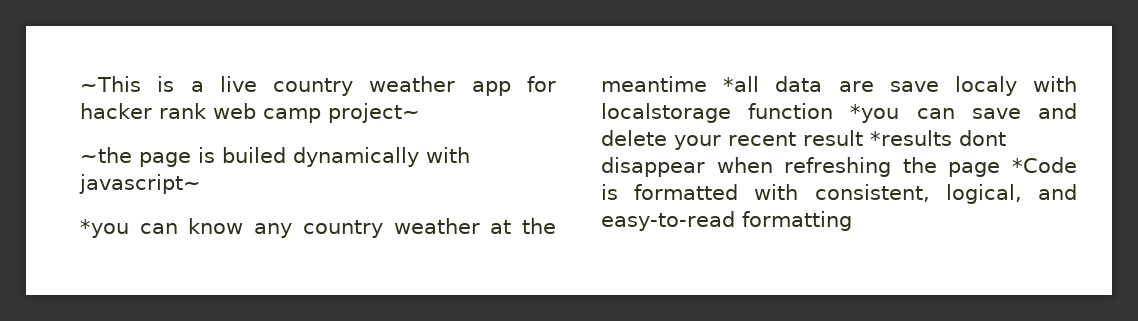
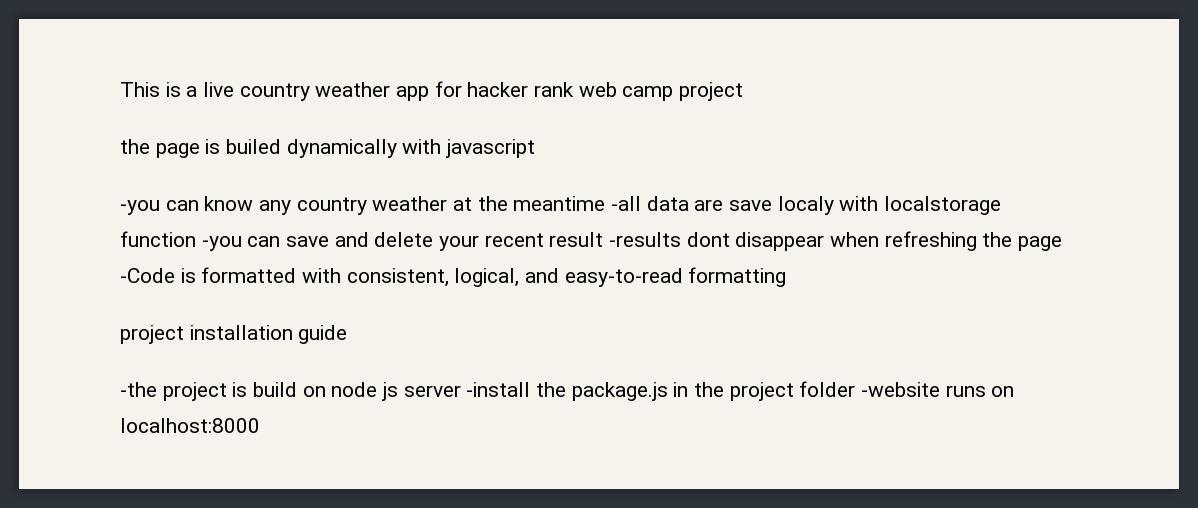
[80,76,141,92] ~This -> [120,82,160,97] This
[327,103,420,123] [80,147,132,163] project~ // ~the -> [679,82,744,101] [120,139,150,154] project // the
[79,174,201,194] [80,219,129,238] javascript~ // *you -> [446,139,536,158] [120,200,160,215] javascript // -you
[723,76,760,92] *all -> [611,196,642,211] -all
[850,104,900,123] *you -> [201,236,242,251] -you
[870,130,952,146] *results -> [609,232,682,247] -results
[1012,157,1077,173] *Code -> [120,268,175,283] -Code
(852, 221) none -> [120,325,348,344] [120,381,1015,401] [120,418,260,433] // project installation guide // -the project is build on node js server -install the package.js in the project folder -website runs on localhost:8000

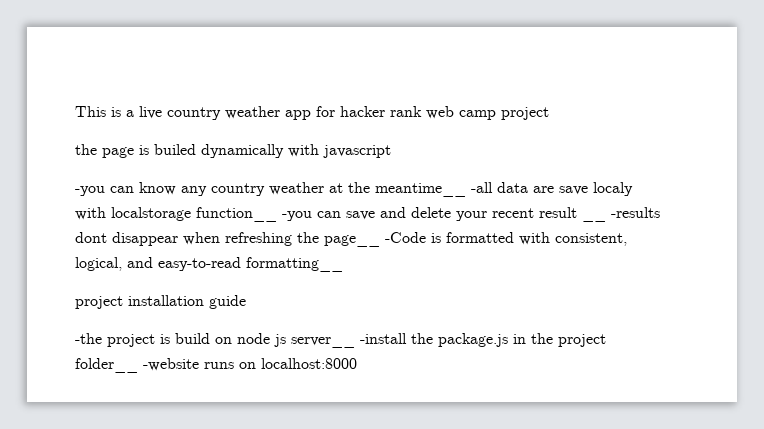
[513,196,606,211] meantime -> [375,183,466,197] meantime__
[120,231,196,247] function -> [196,207,277,222] function__
(604, 239) none -> [582,218,606,222] __
[1018,236,1063,251] page -> [324,235,380,247] page__
[688,267,787,287] formatting -> [246,257,343,272] formatting__
[403,385,461,397] server -> [291,337,355,348] server__
[799,381,856,397] folder -> [75,358,138,373] folder__

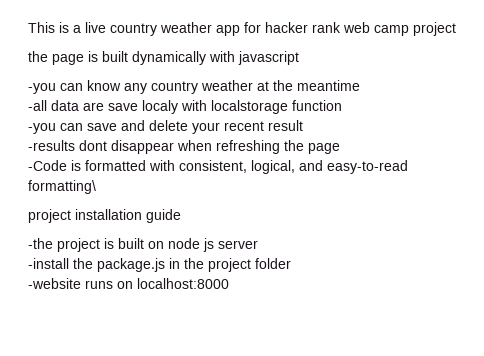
[154,144,196,155] builed -> [102,51,128,62] built
[375,183,466,197] meantime__ -> [297,80,360,91] meantime //
[196,207,277,222] function__ -> [292,100,342,111] function //
[582,218,606,222] __ -> (303, 125) //
[324,235,380,247] page__ -> [308,143,340,154] page //
[246,257,343,272] formatting__ -> [28,180,96,194] formatting\
[175,333,210,344] build -> [118,238,144,249] built
[291,337,355,348] server__ -> [218,240,258,249] server //
[75,358,138,373] folder__ -> [255,258,291,269] folder //

